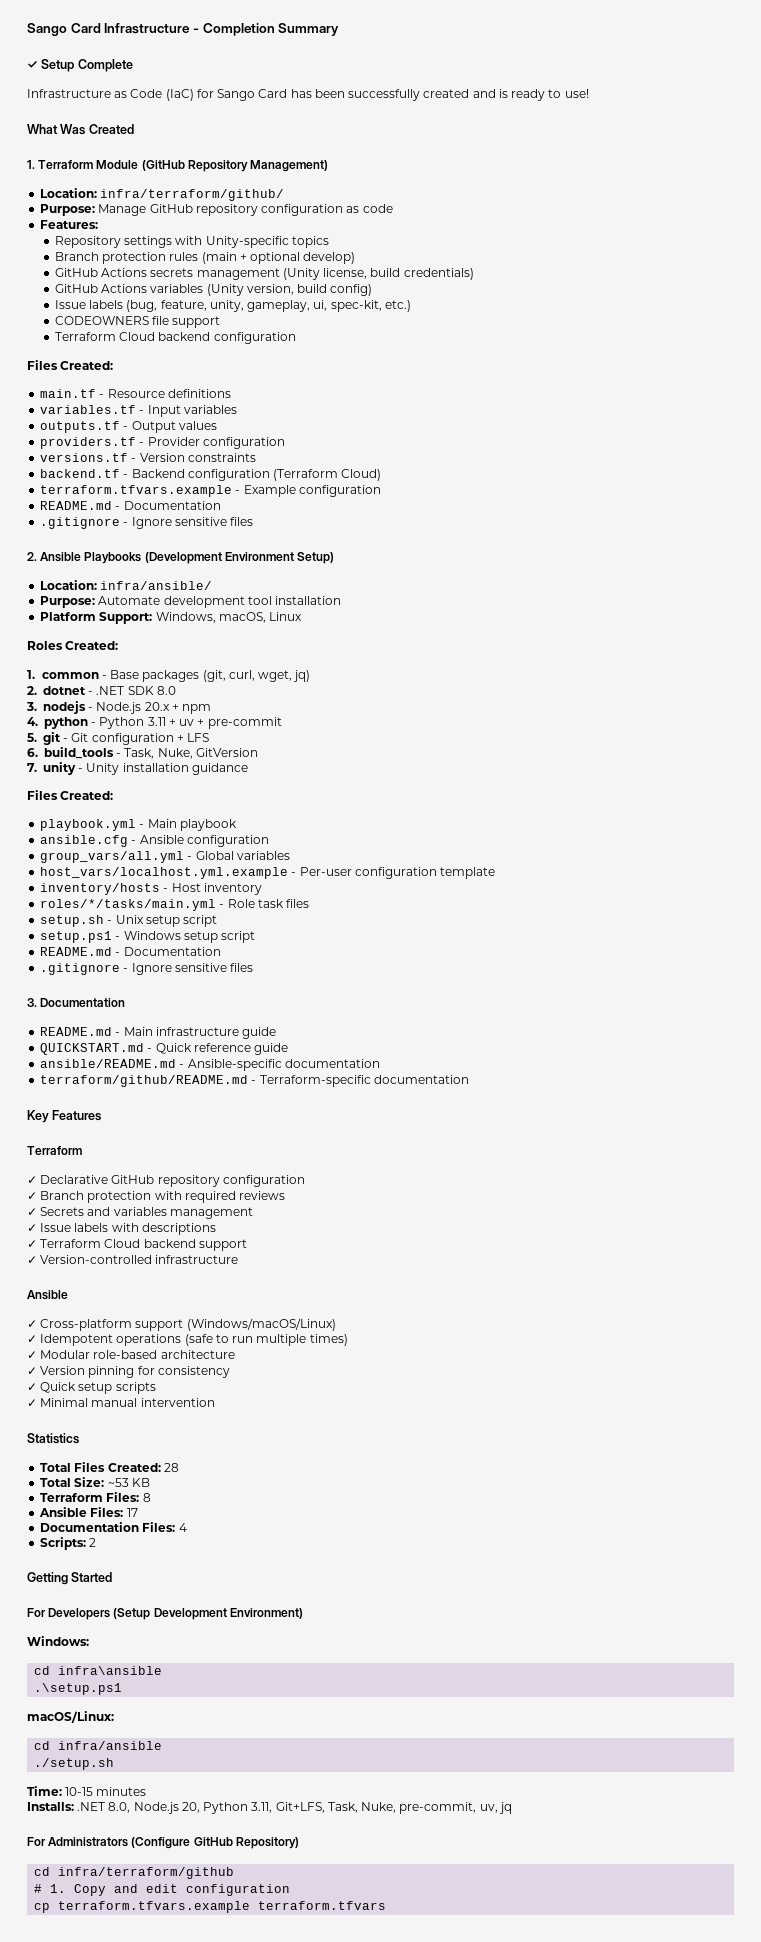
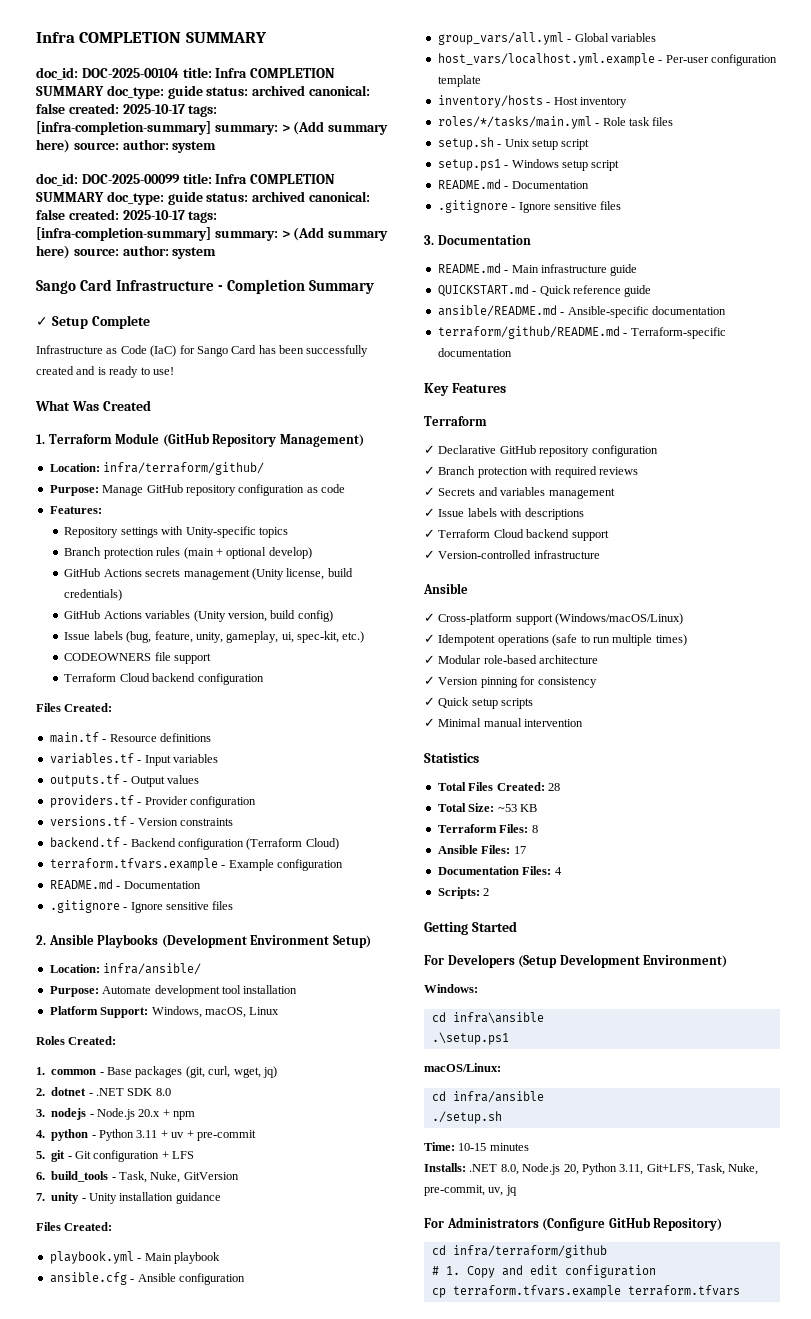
(27, 29) none -> [36,32,267,43] [36,67,336,80] [36,85,370,99] [36,103,218,117] [36,121,389,135] [36,139,217,153] [36,173,336,186] [36,191,370,205] [36,209,218,223] [36,227,389,241] [36,245,217,259] Infra COMPLETION SUMMARY // doc_id: DOC-2025-00104 title: Infra COMPLETION SUMMARY doc_type: guide status: archived canonical: false created: 2025-10-17 tags: [infra-completion-summary] summary: > (Add summary here) source: author: system // doc_id: DOC-2025-00099 title: Infra COMPLETION SUMMARY doc_type: guide status: archived canonical: false created: 2025-10-17 tags: [infra-completion-summary] summary: > (Add summary here) source: author: system //

